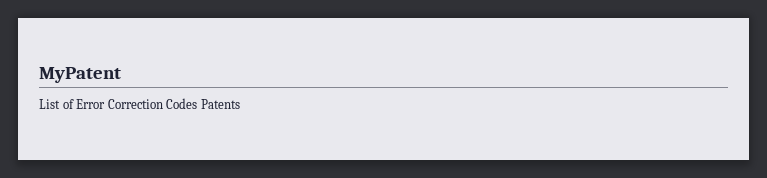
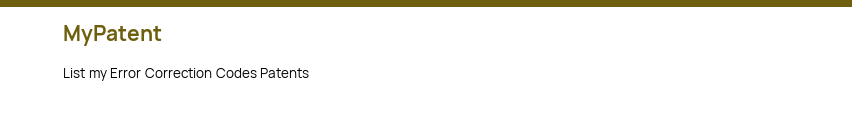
[62,99,74,109] of -> [88,70,107,81] my

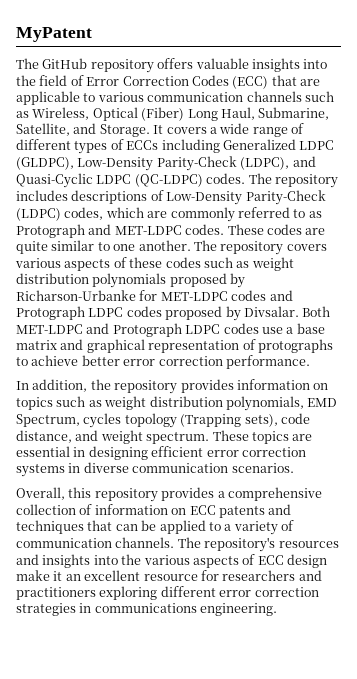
[63,68,310,81] List my Error Correction Codes Patents -> [16,58,328,73] [16,75,320,89] [16,91,334,105] [16,107,330,121] [16,123,304,137] [16,139,335,154] [16,156,316,171] [16,173,338,188] [16,190,326,205] [16,207,322,222] [16,224,326,238] [16,240,327,255] [15,257,294,271] [16,273,246,288] [16,290,293,301] [16,306,331,321] [16,323,325,337] [16,339,333,353] [16,355,310,369] [16,379,329,394] [16,396,338,411] [16,413,310,428] [16,430,313,444] [16,446,306,460] [16,462,294,477] [16,487,322,502] [16,504,292,518] [16,520,294,535] [16,537,339,552] [16,554,327,568] [16,570,322,581] [16,586,319,600] [16,603,278,616] The GitHub repository offers valuable insights into the field of Error Correction Codes (ECC) that are applicable to various communication channels such as Wireless, Optical (Fiber) Long Haul, Submarine, Satellite, and Storage. It covers a wide range of different types of ECCs including Generalized LDPC (GLDPC), Low-Density Parity-Check (LDPC), and Quasi-Cyclic LDPC (QC-LDPC) codes. The repository includes descriptions of Low-Density Parity-Check (LDPC) codes, which are commonly referred to as Protograph and MET-LDPC codes. These codes are quite similar to one another. The repository covers various aspects of these codes such as weight distribution polynomials proposed by Richarson-Urbanke for MET-LDPC codes and Protograph LDPC codes proposed by Divsalar. Both MET-LDPC and Protograph LDPC codes use a base matrix and graphical representation of protographs to achieve better error correction performance. // In addition, the repository provides information on topics such as weight distribution polynomials, EMD Spectrum, cycles topology (Trapping sets), code distance, and weight spectrum. These topics are essential in designing efficient error correction systems in diverse communication scenarios. // Overall, this repository provides a comprehensive collection of information on ECC patents and techniques that can be applied to a variety of communication channels. The repository's resources and insights into the various aspects of ECC design make it an excellent resource for researchers and practitioners exploring different error correction strategies in communications engineering.

